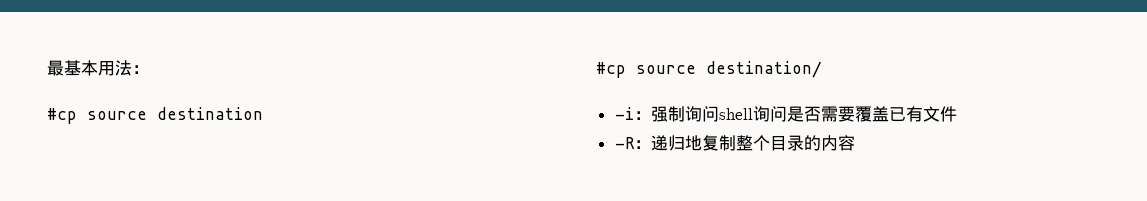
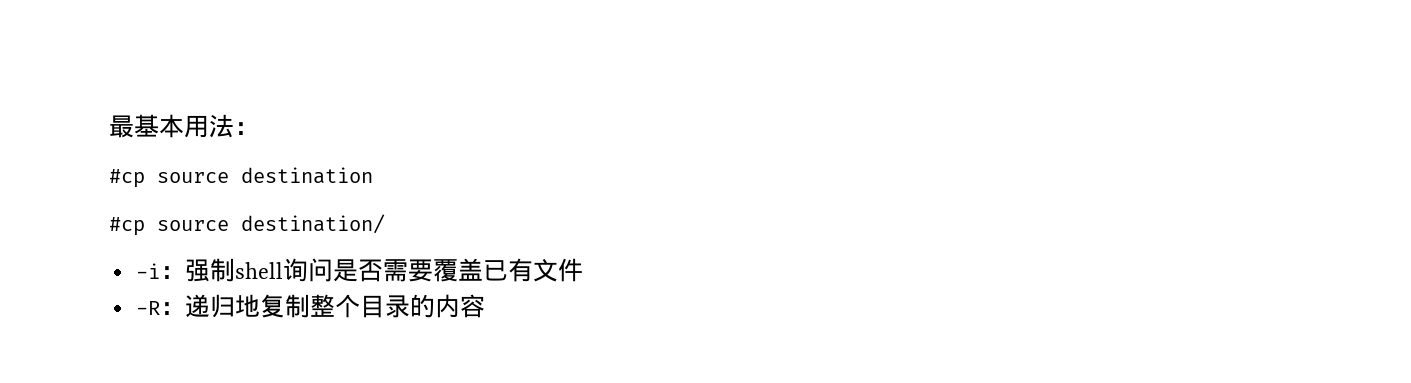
[684,106,719,122] 询问 -> (235, 270) none

